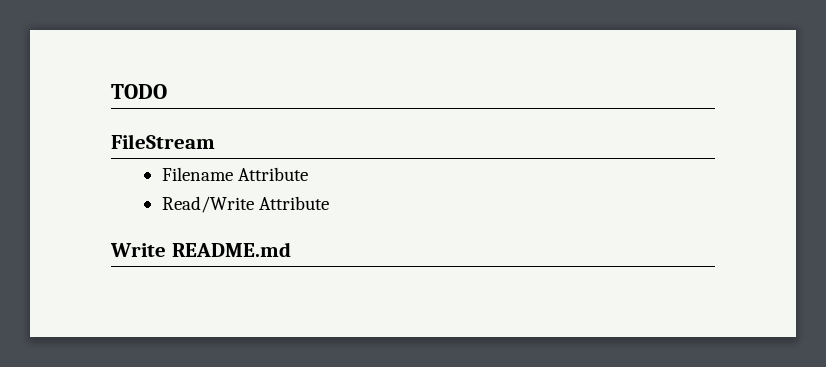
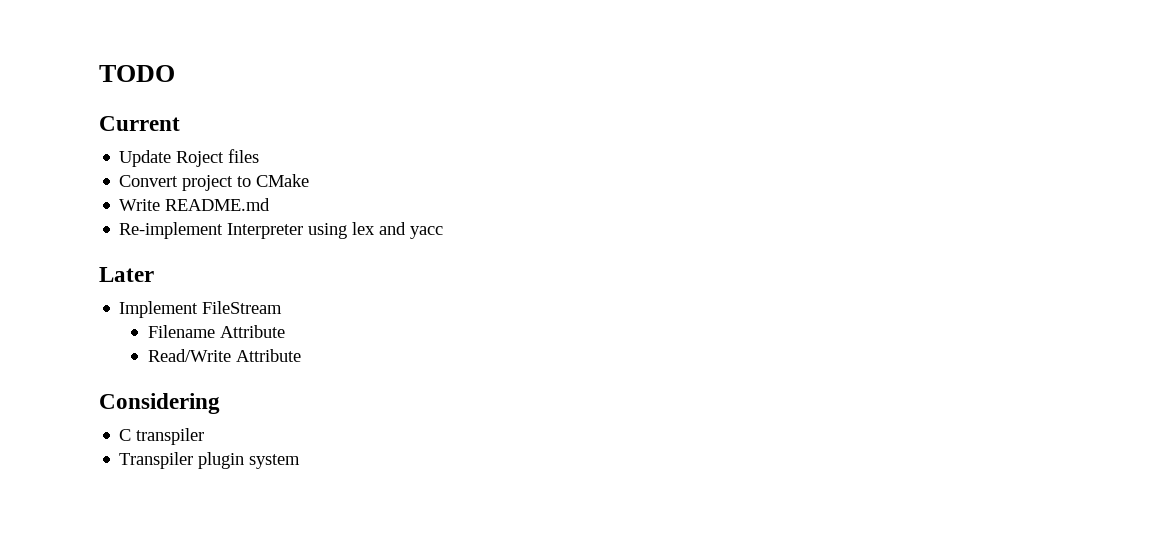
(167, 91) none -> [99,116,180,131] [119,149,260,167] [119,174,310,191] [119,198,271,211] [119,222,444,239] [99,267,154,282] [119,301,199,318] Current // Update Roject files // Convert project to CMake // Write README.md // Re-implement Interpreter using lex and yacc // Later // Implement
[110,242,291,257] Write README.md -> [99,393,220,414] [119,428,205,445] [119,452,301,469] Considering // C transpiler // Transpiler plugin system

